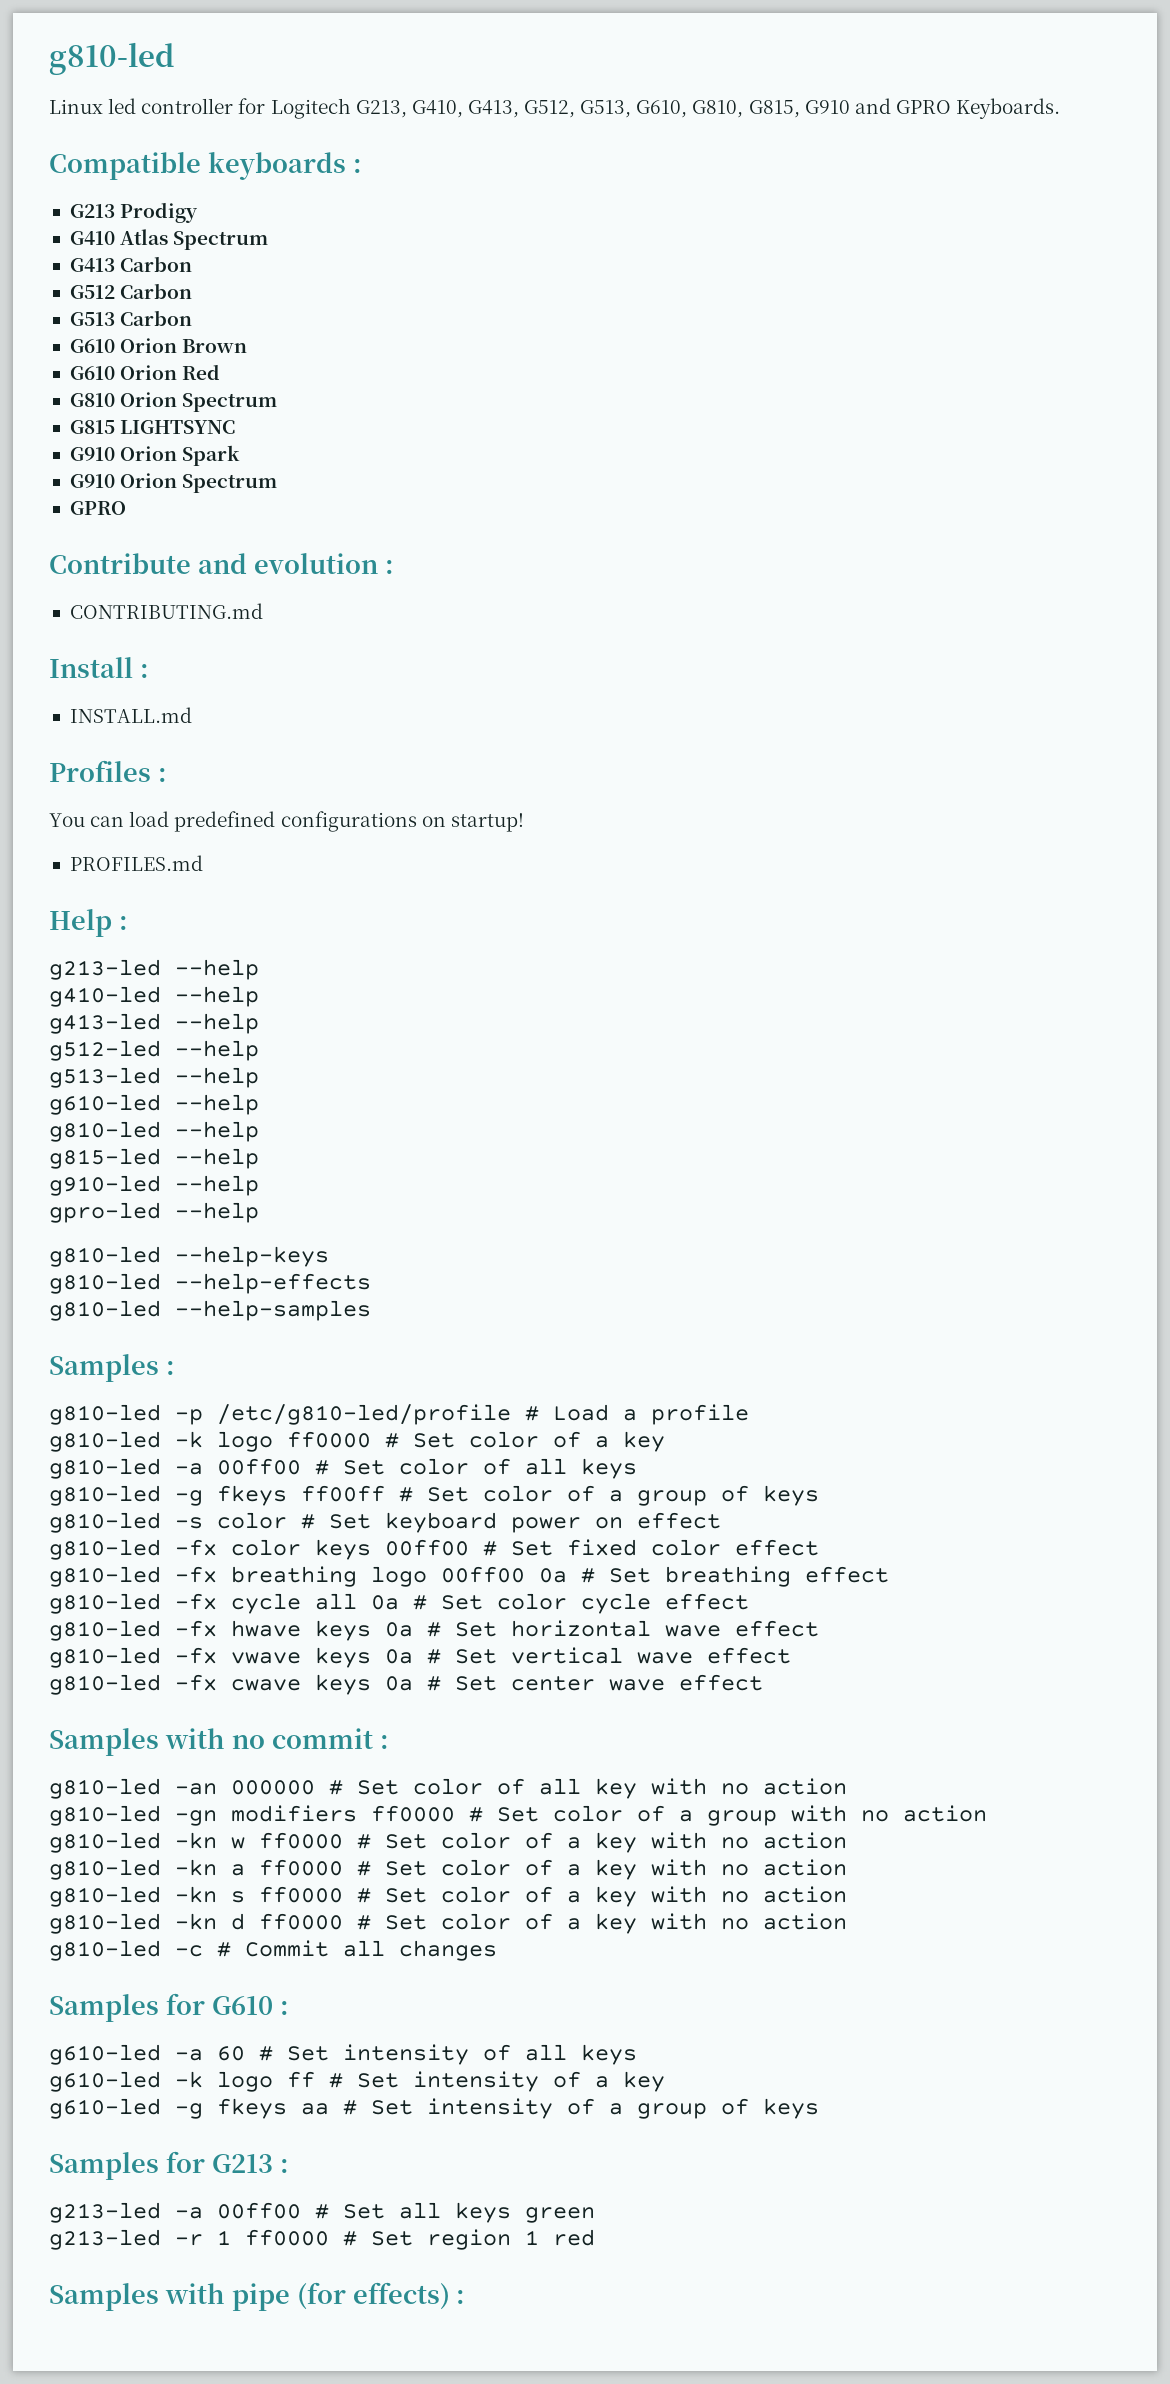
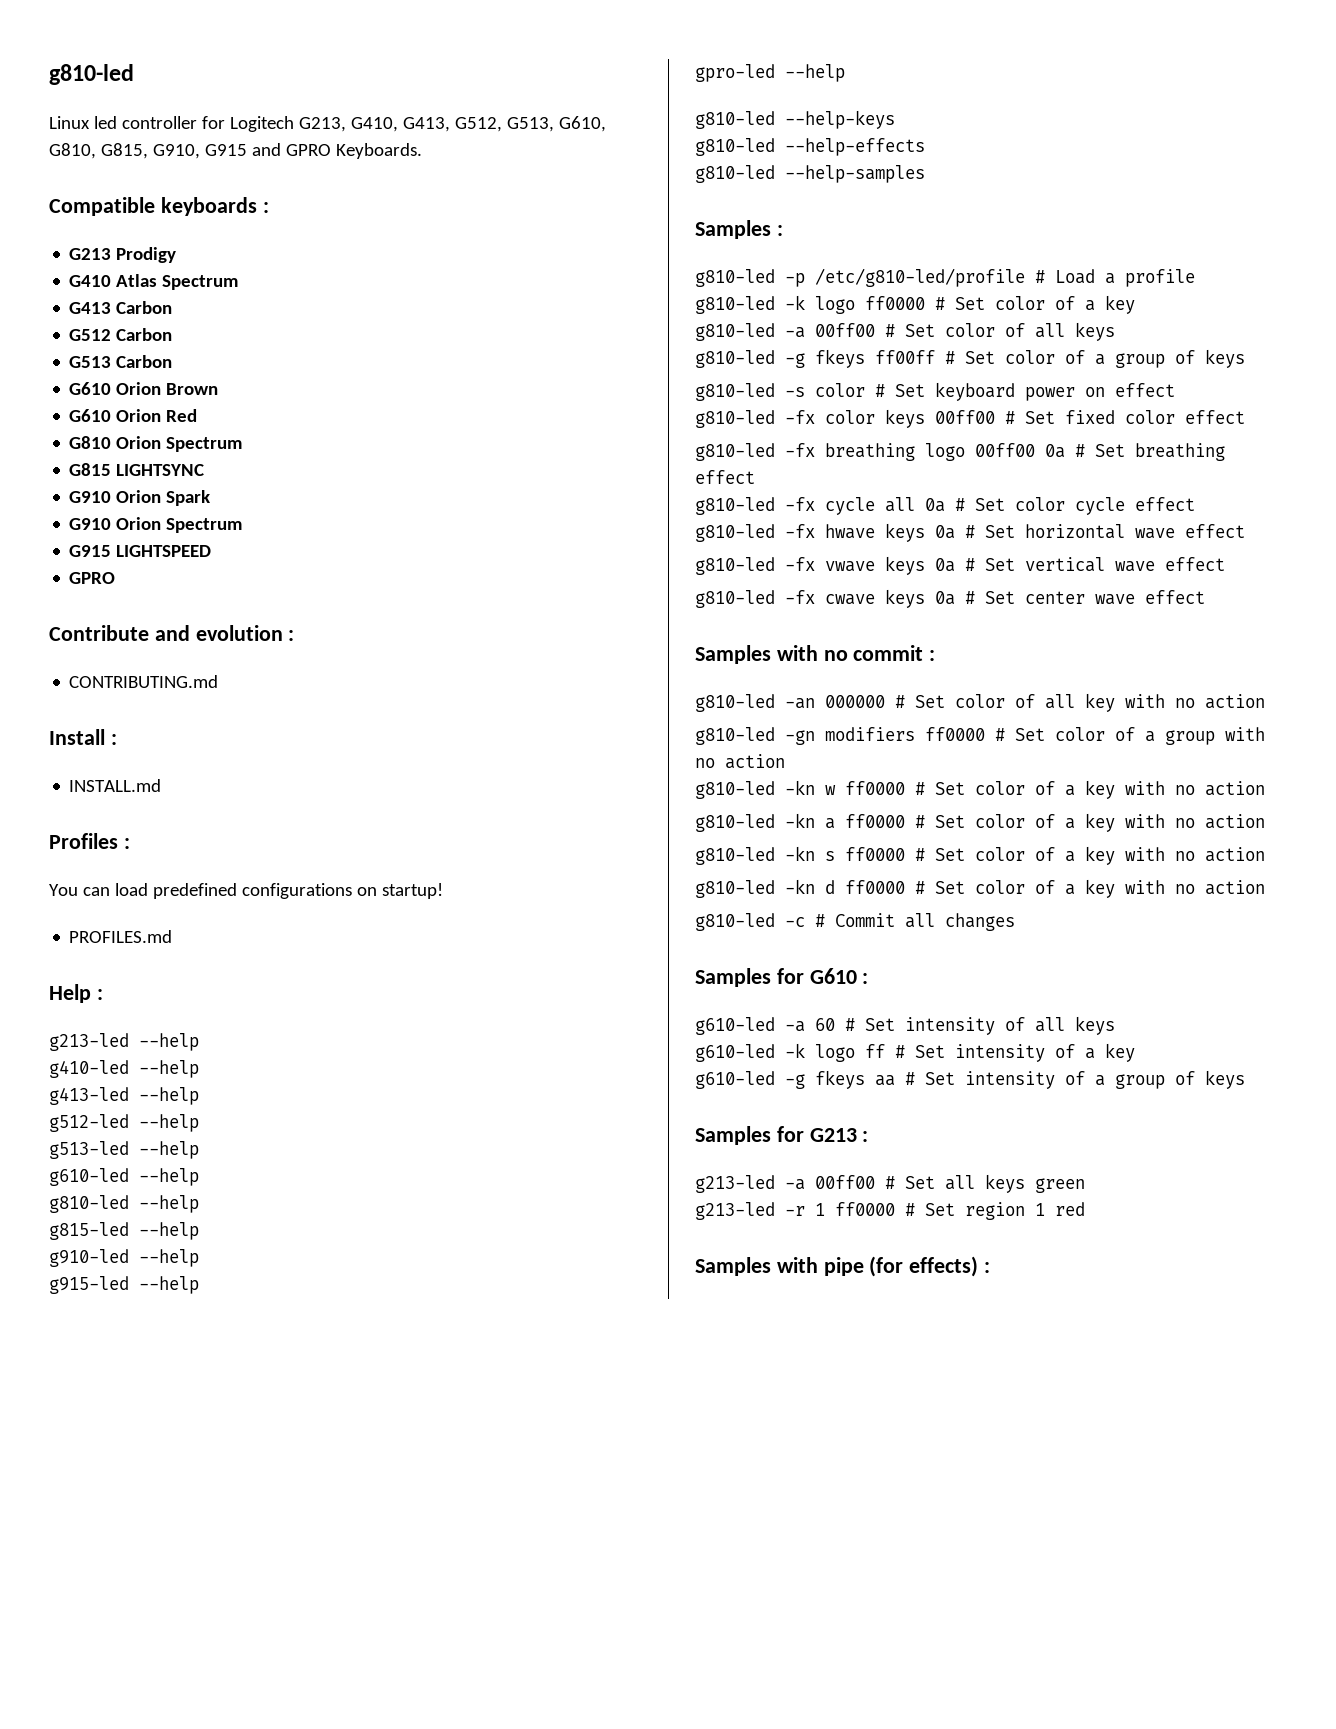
[804,100,850,114] G910 -> [152,144,247,159] G910, G915
(278, 483) none -> [69,545,212,557] // G915 LIGHTSPEED
(259, 1185) none -> [49,1276,199,1294] // g915-led --help

